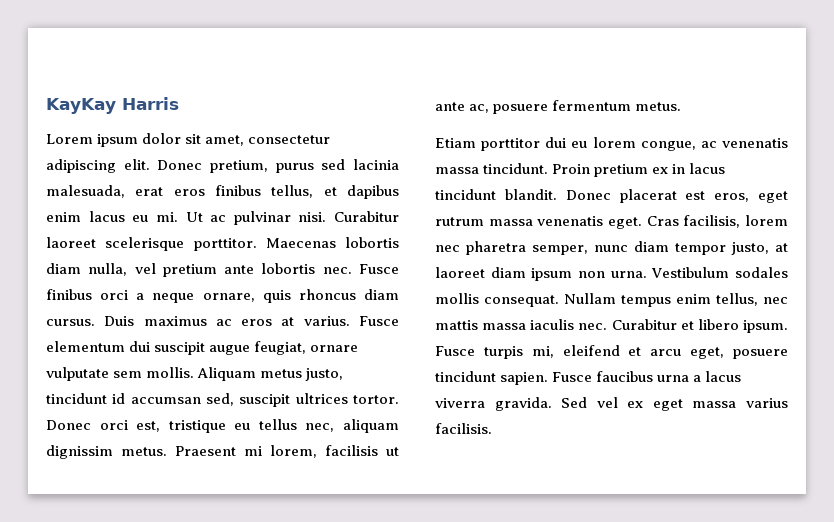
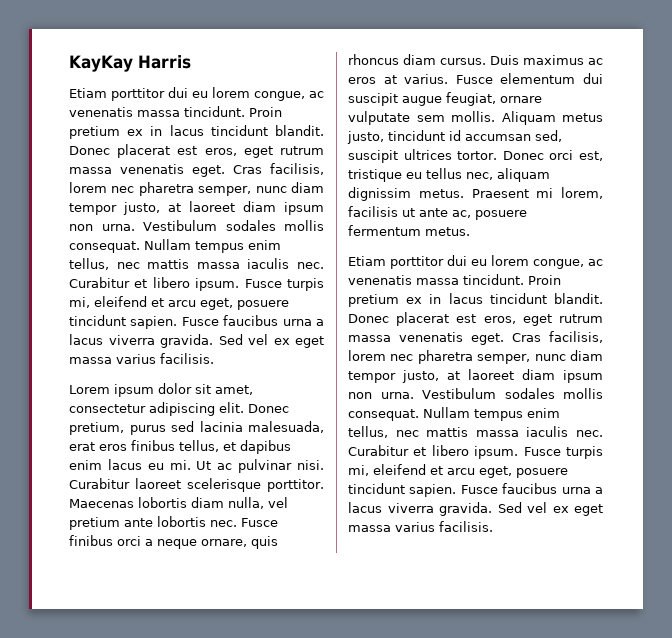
(179, 103) none -> [69,87,324,101] [69,106,282,117] [69,125,324,139] [69,144,324,158] [69,163,324,177] [69,182,324,196] [69,201,324,215] [69,220,324,231] [69,239,281,253] [69,258,324,270] [69,277,324,291] [69,296,289,310] [69,315,324,329] [69,334,324,348] [69,353,214,364] // Etiam porttitor dui eu lorem congue, ac venenatis massa tincidunt. Proin pretium ex in lacus tincidunt blandit. Donec placerat est eros, eget rutrum massa venenatis eget. Cras facilisis, lorem nec pharetra semper, nunc diam tempor justo, at laoreet diam ipsum non urna. Vestibulum sodales mollis consequat. Nullam tempus enim tellus, nec mattis massa iaculis nec. Curabitur et libero ipsum. Fusce turpis mi, eleifend et arcu eget, posuere tincidunt sapien. Fusce faucibus urna a lacus viverra gravida. Sed vel ex eget massa varius facilisis.

